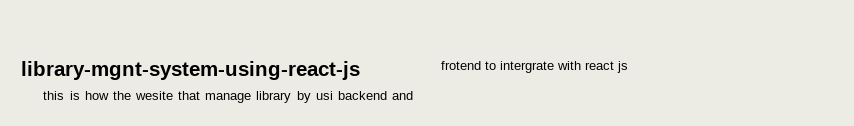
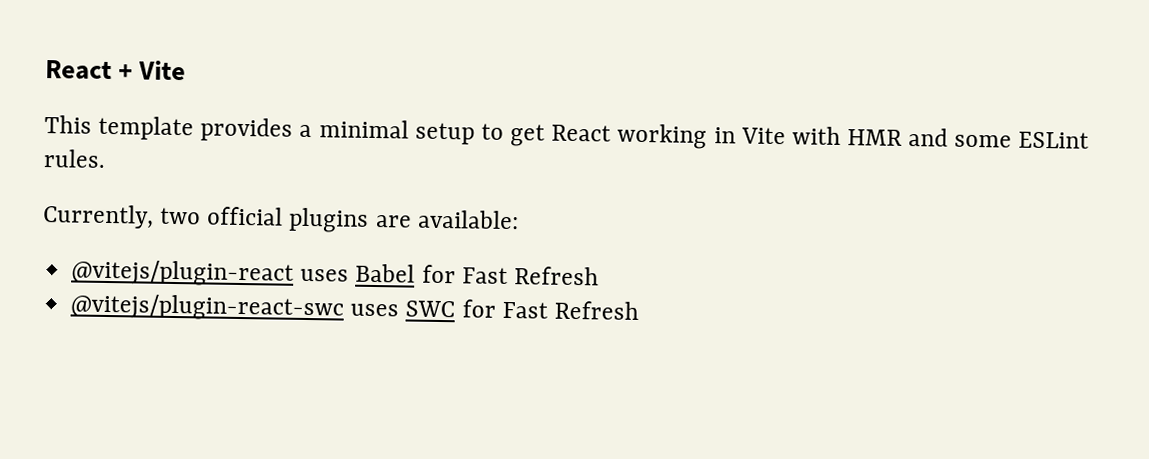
[21,61,360,80] [43,91,413,103] [441,61,628,73] library-mgnt-system-using-react-js // this is how the wesite that manage library by usi backend and frotend to intergrate with react js -> [45,60,187,81] [44,115,1090,149] [43,149,106,168] [42,204,519,233] [71,259,599,287] [70,293,639,322] React + Vite // This template provides a minimal setup to get React working in Vite with HMR and some ESLint rules. // Currently, two official plugins are available: // @vitejs/plugin-react uses Babel for Fast Refresh // @vitejs/plugin-react-swc uses SWC for Fast Refresh

